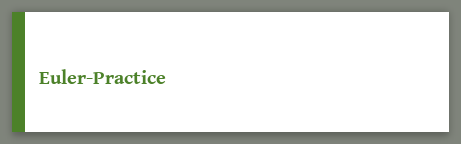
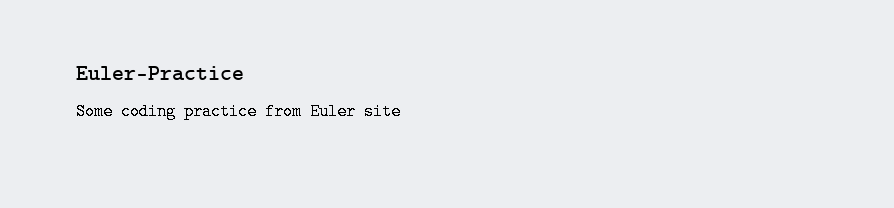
(166, 76) none -> [76,103,401,120] // Some coding practice from Euler site

